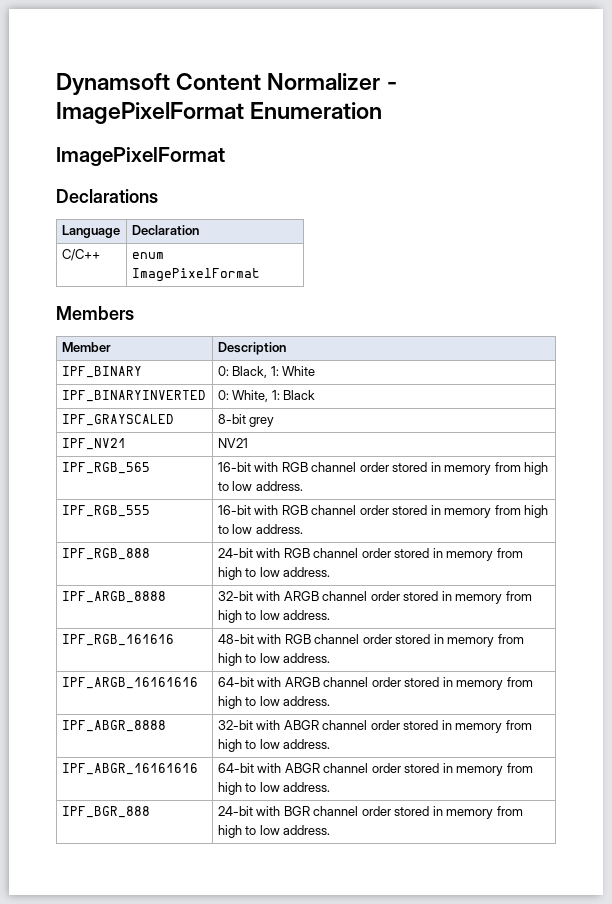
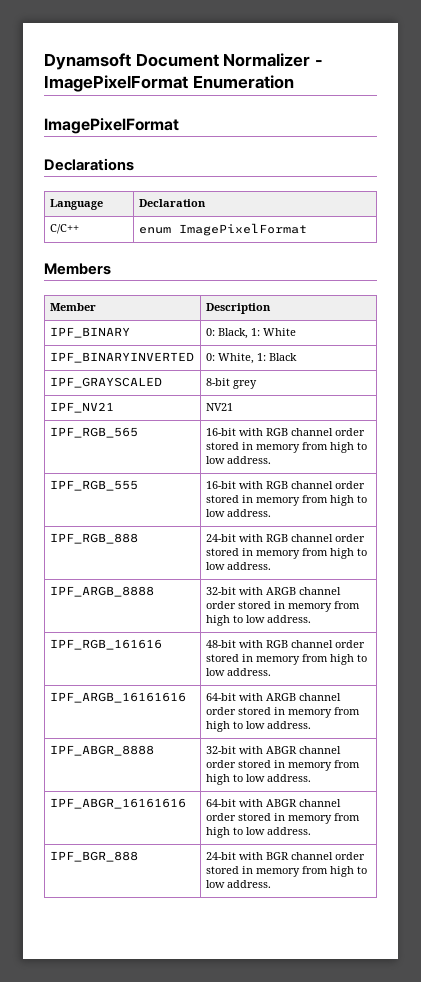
[176,73,262,90] Content -> [135,53,219,67] Document

